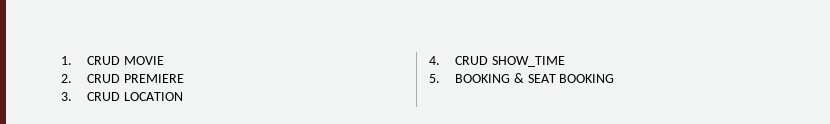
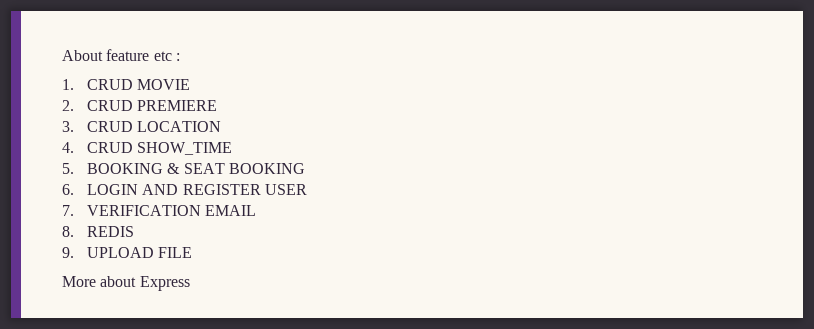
(61, 60) none -> [62,49,180,61] About feature etc : //
(615, 78) none -> [62,184,308,195] [62,205,257,216] [62,226,135,237] [62,247,193,258] [62,276,190,291] // 6. LOGIN AND REGISTER USER // 7. VERIFICATION EMAIL // 8. REDIS // 9. UPLOAD FILE // More about Express

